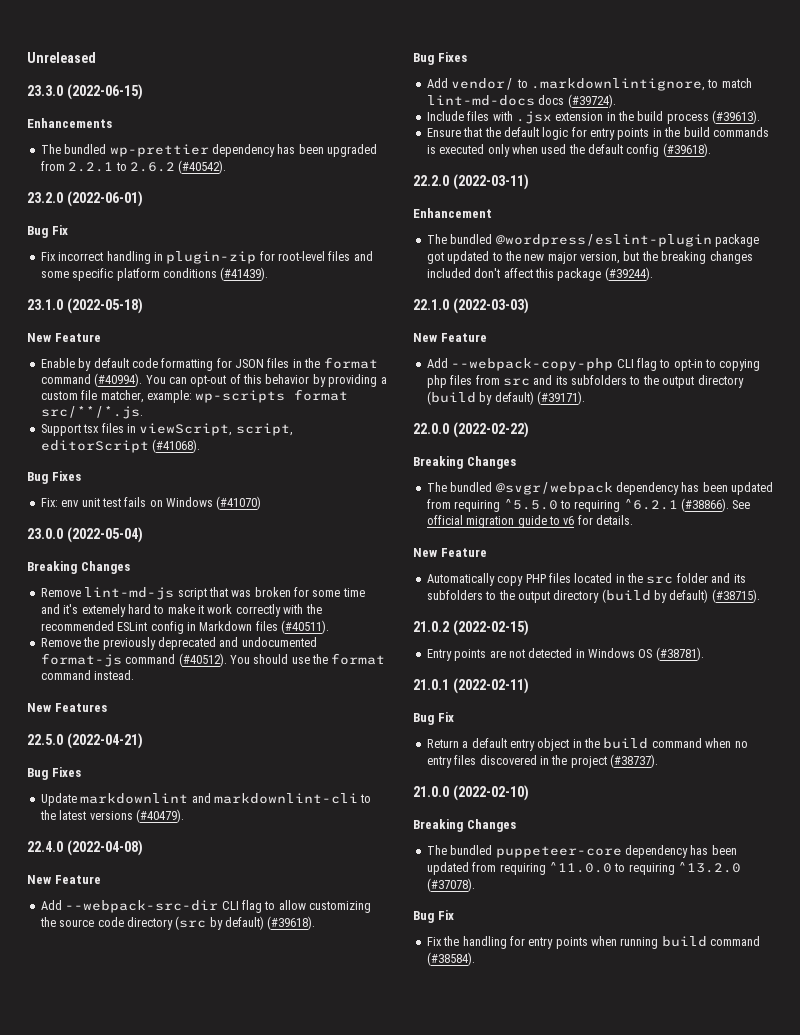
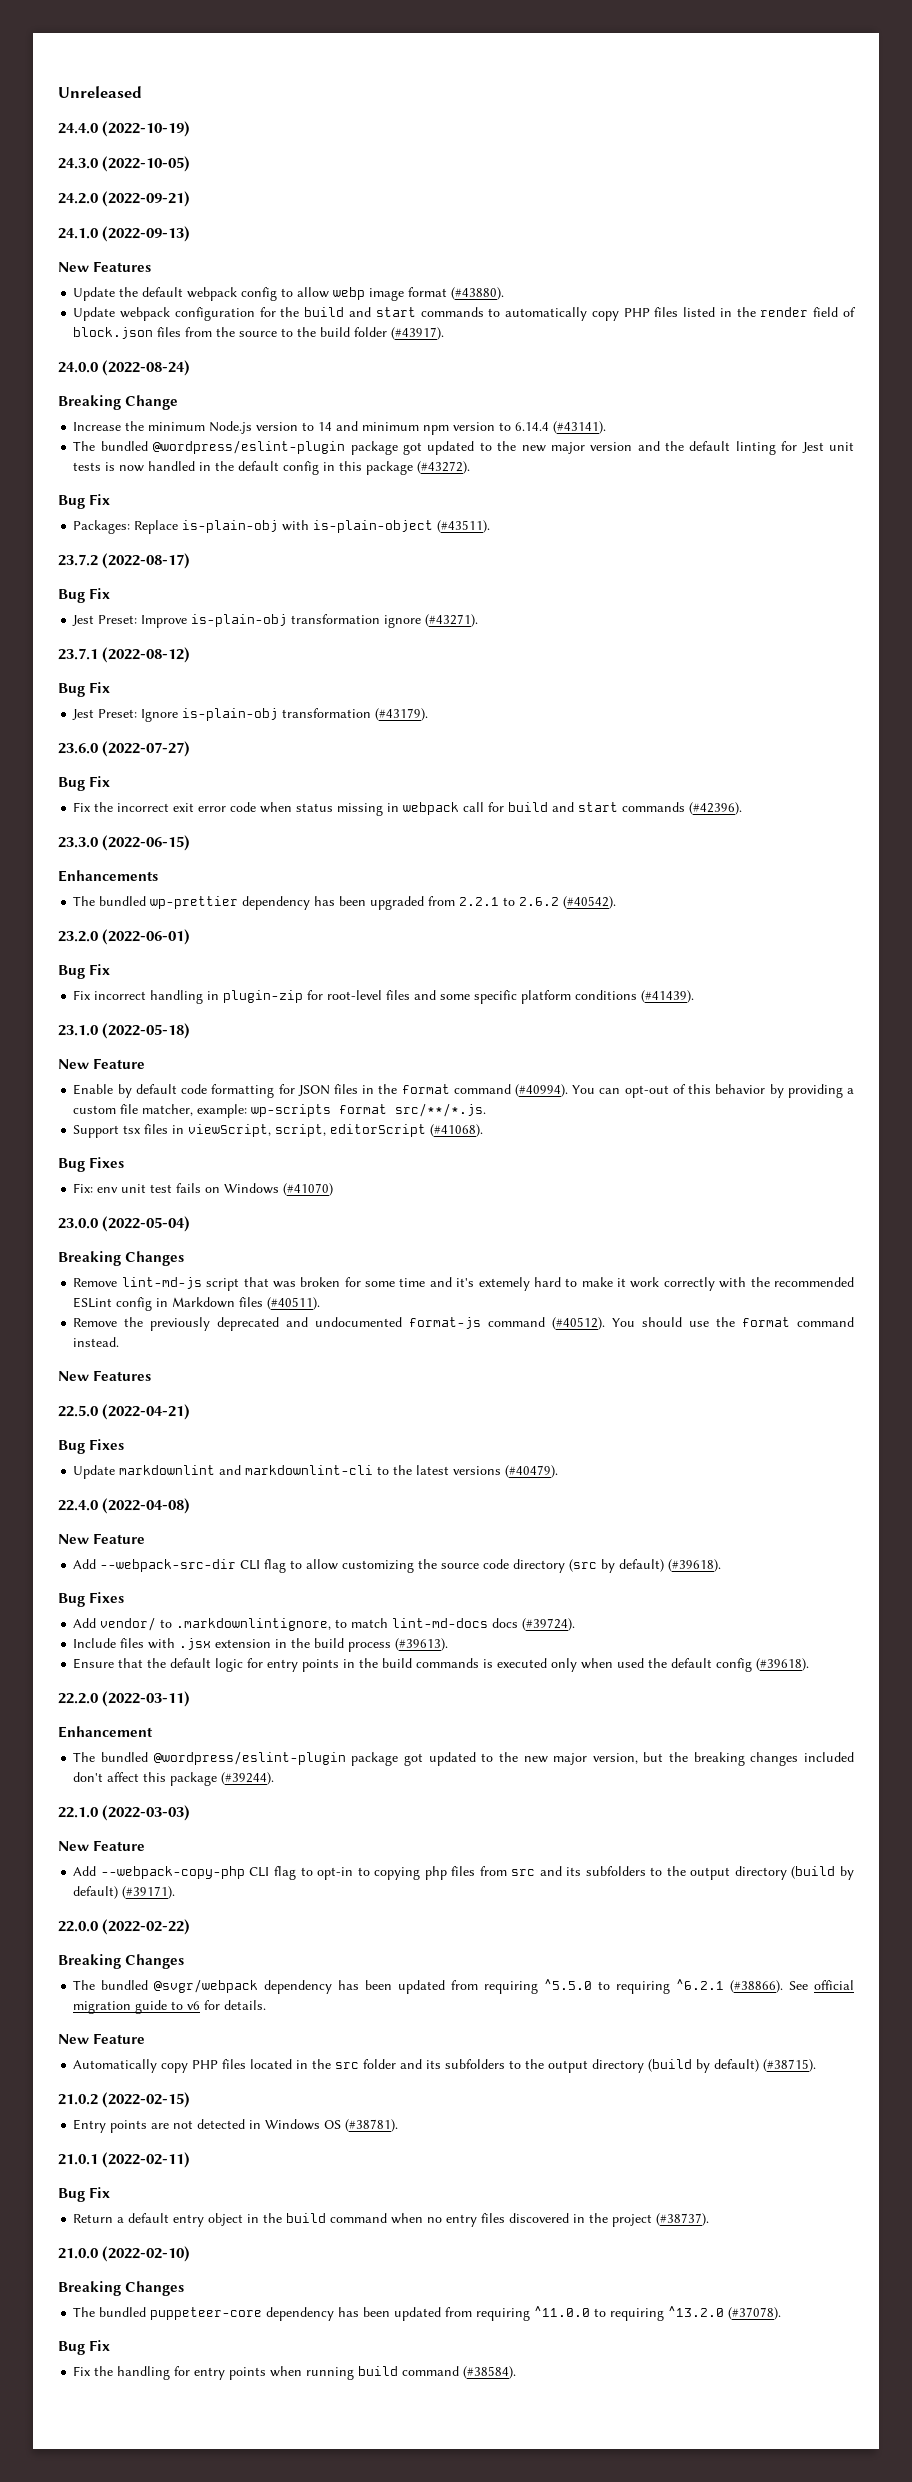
(96, 57) none -> [58,121,191,137] [58,156,191,172] [58,191,191,207] [58,226,191,242] [58,261,152,272] [73,287,505,301] [73,307,856,321] [73,327,445,340] [58,360,191,376] [58,395,179,410] [73,421,607,435] [73,440,854,455] [73,461,471,475] [58,494,111,509] [73,520,491,534] [58,553,191,569] [58,588,111,603] [72,614,479,628] [58,647,191,663] [58,682,111,697] [72,708,429,722] [58,741,191,757] [58,776,111,791] [73,802,743,816] // 24.4.0 (2022-10-19) // 24.3.0 (2022-10-05) // 24.2.0 (2022-09-21) // 24.1.0 (2022-09-13) // New Features // Update the default webpack config to allow webp image format (#43880). // Update webpack configuration for the build and start commands to automatically copy PHP files listed in the render field of block.json files from the source to the build folder (#43917). // 24.0.0 (2022-08-24) // Breaking Change // Increase the minimum Node.js version to 14 and minimum npm version to 6.14.4 (#43141). // The bundled @wordpress/eslint-plugin package got updated to the new major version and the default linting for Jest unit tests is now handled in the default config in this package (#43272). // Bug Fix // Packages: Replace is-plain-obj with is-plain-object (#43511). // 23.7.2 (2022-08-17) // Bug Fix // Jest Preset: Improve is-plain-obj transformation ignore (#43271). // 23.7.1 (2022-08-12) // Bug Fix // Jest Preset: Ignore is-plain-obj transformation (#43179). // 23.6.0 (2022-07-27) // Bug Fix // Fix the incorrect exit error code when status missing in webpack call for build and start commands (#42396).

